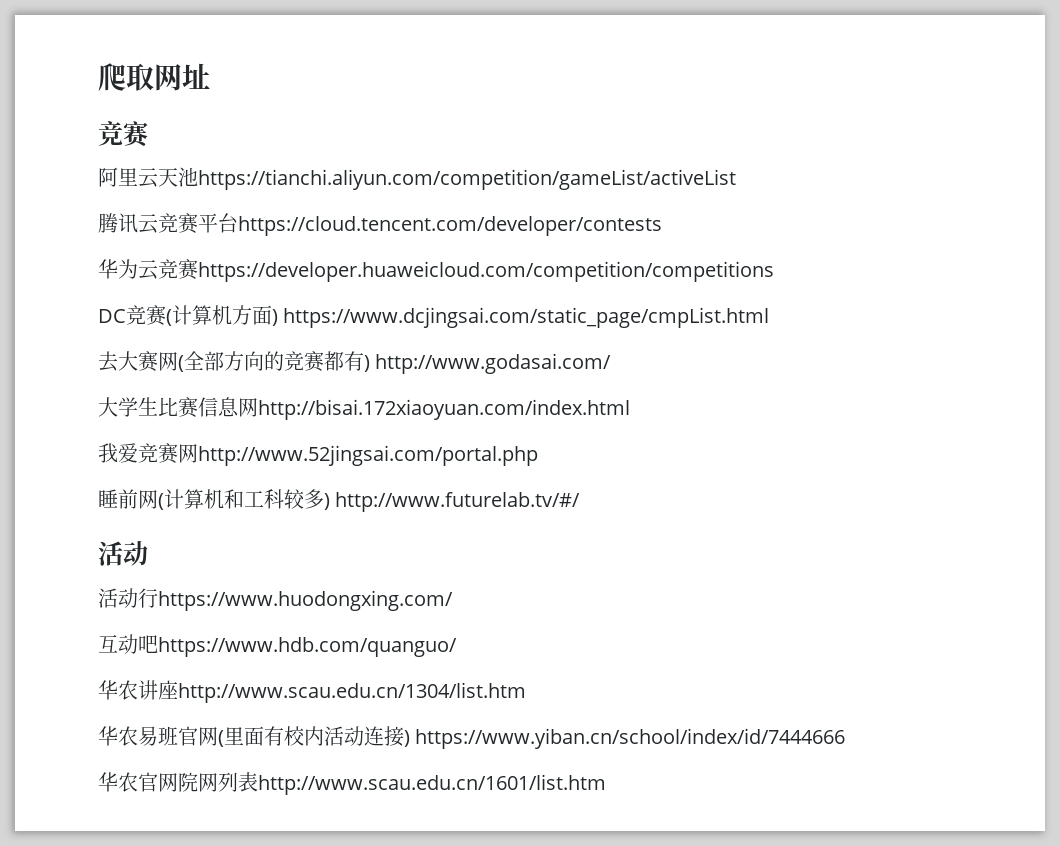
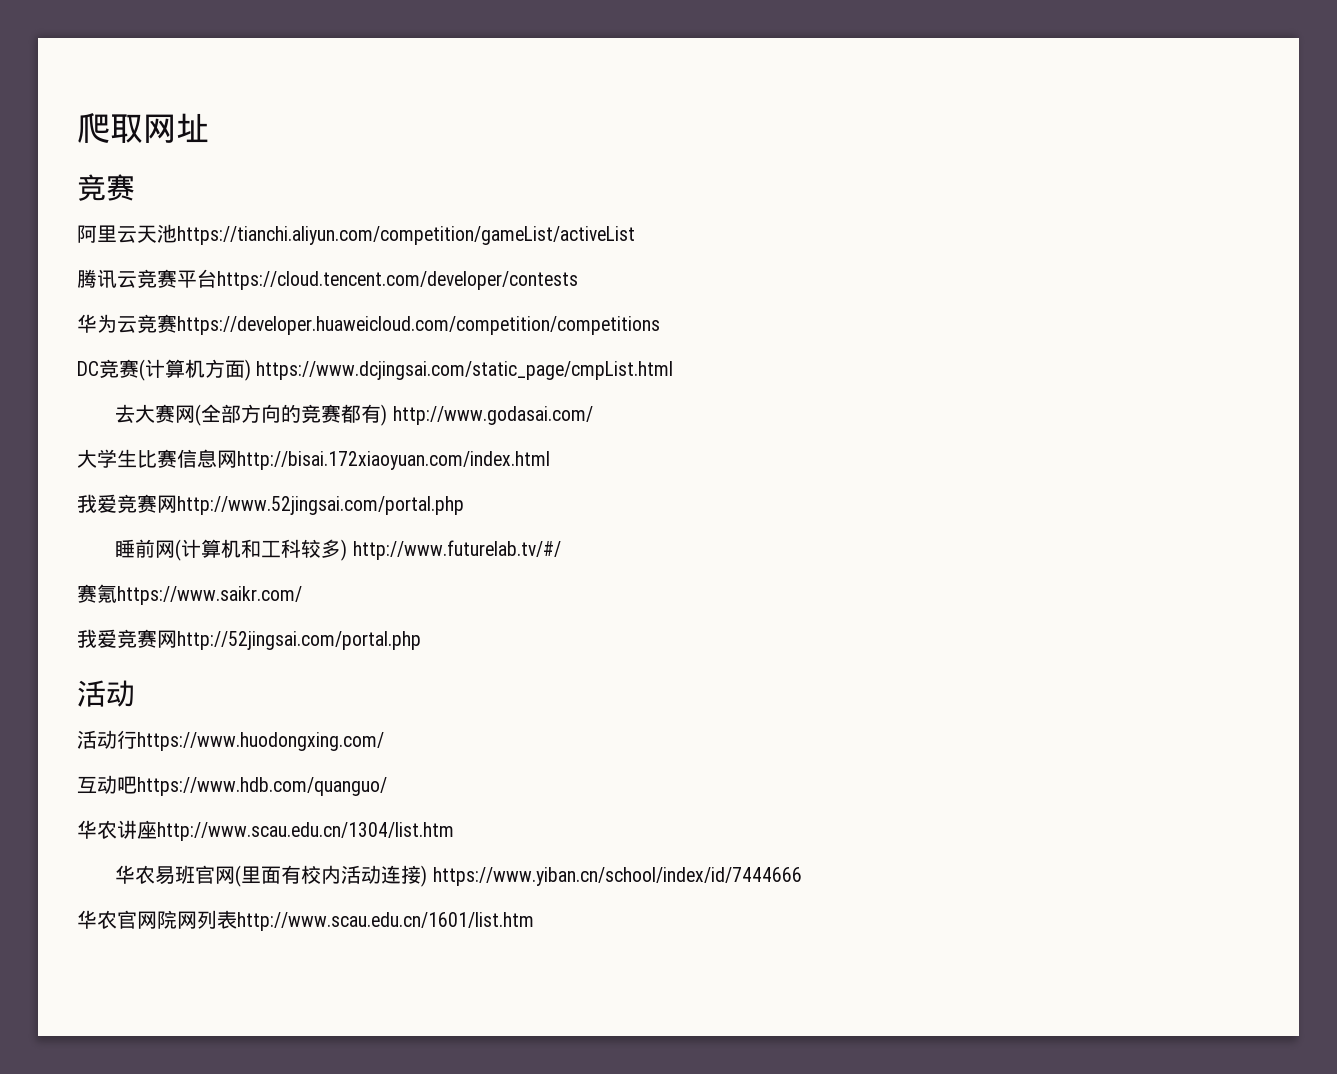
(581, 502) none -> [77,584,302,605] [77,629,421,650] // 赛氪https://www.saikr.com/ // 我爱竞赛网http://52jingsai.com/portal.php

